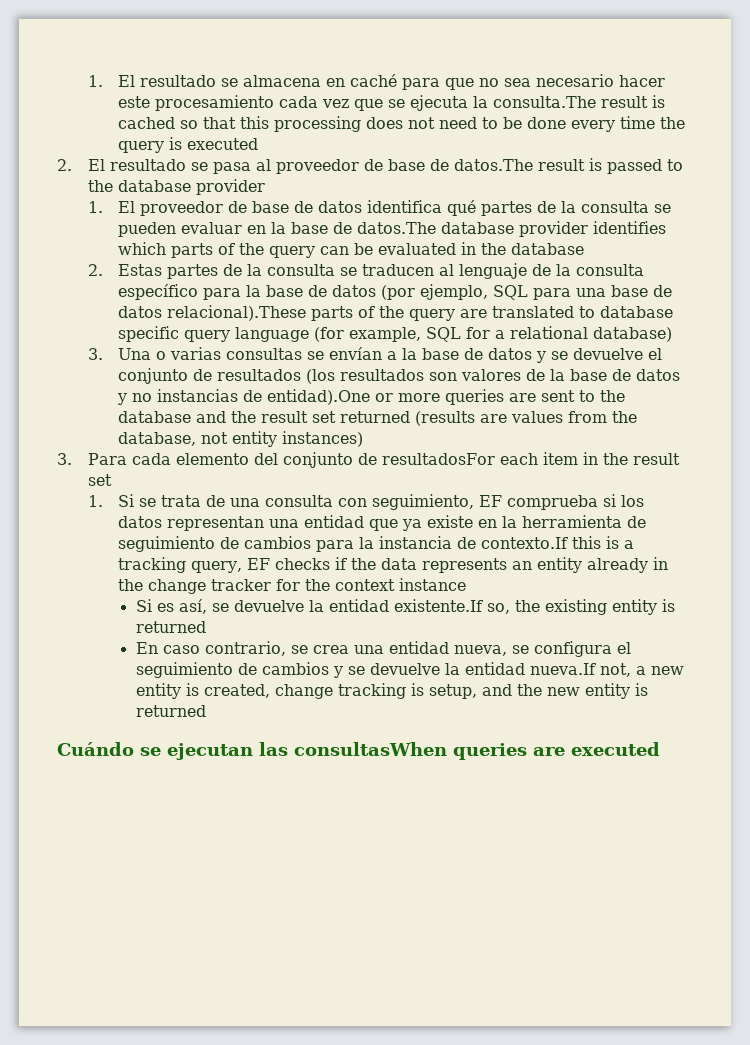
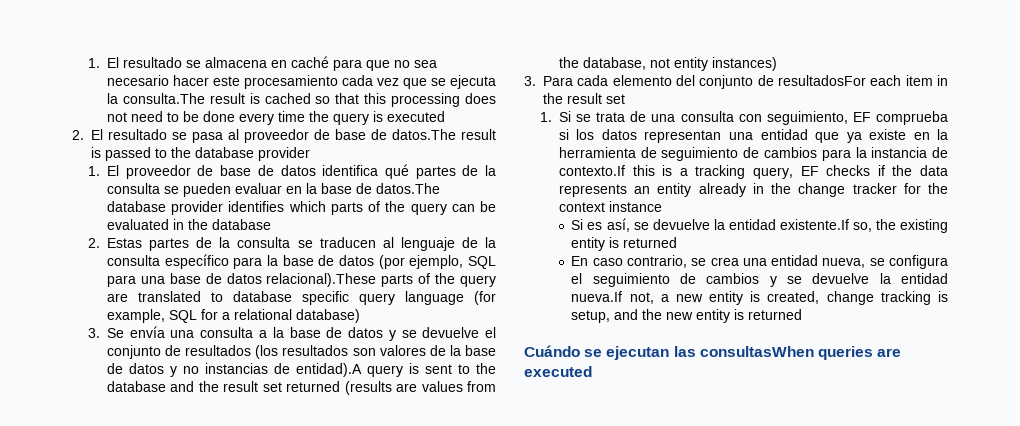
[118,347,383,360] Una o varias consultas se envían -> [106,326,254,338] Se envía una consulta
[267,389,537,405] entidad).One or more queries are -> [295,363,419,377] entidad).A query is

